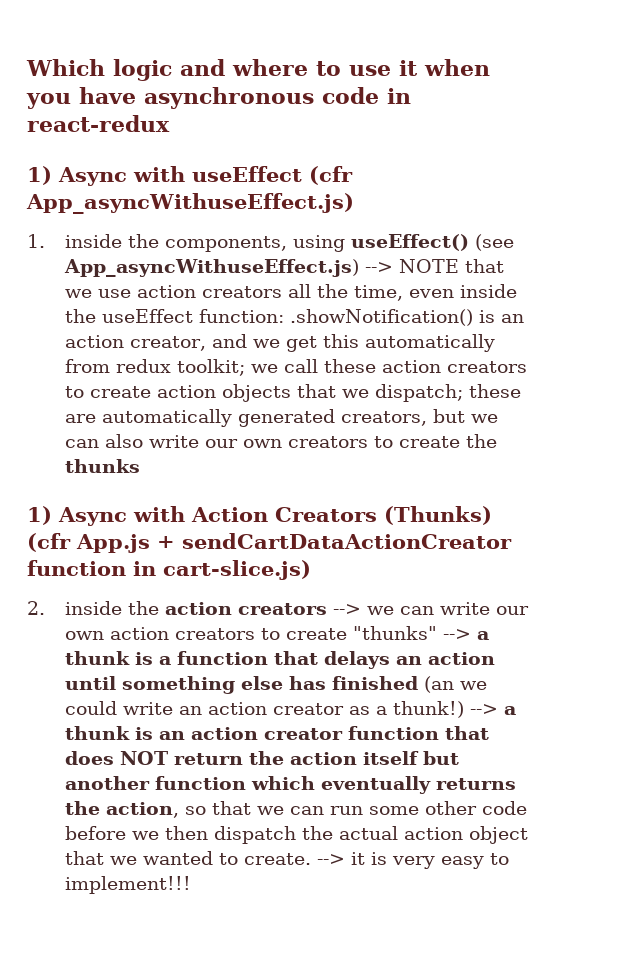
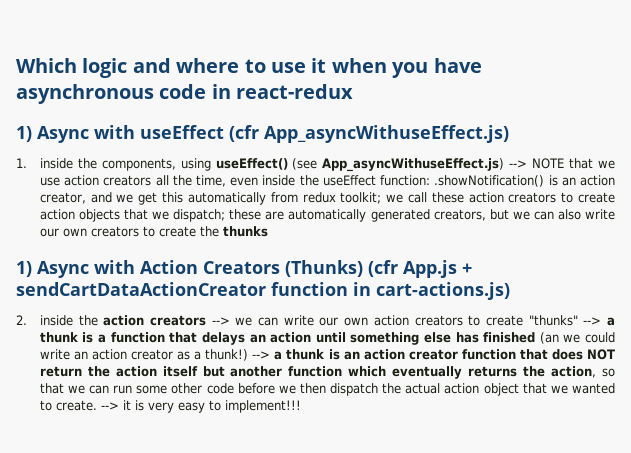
[163,560,311,580] cart-slice.js) -> [376,282,510,300] cart-actions.js)

